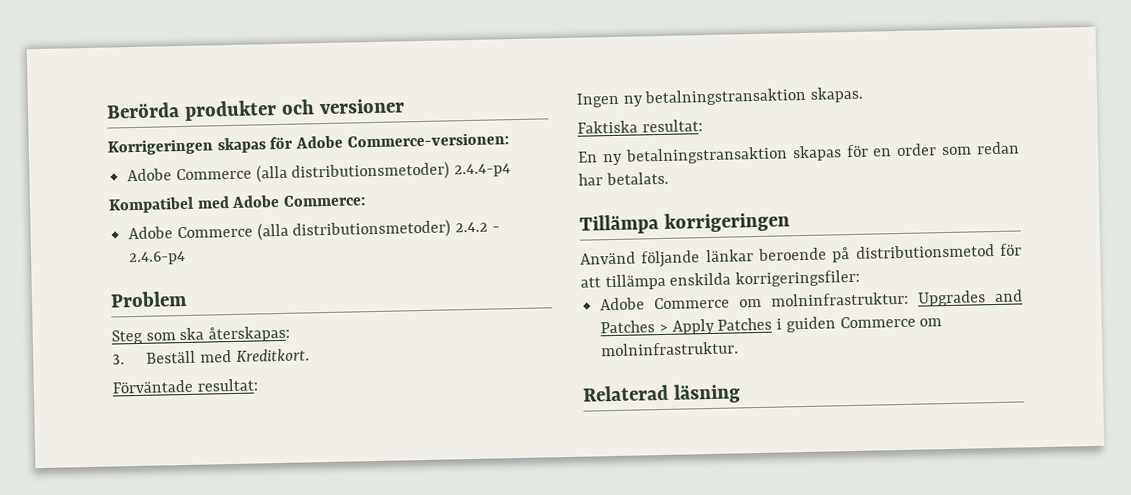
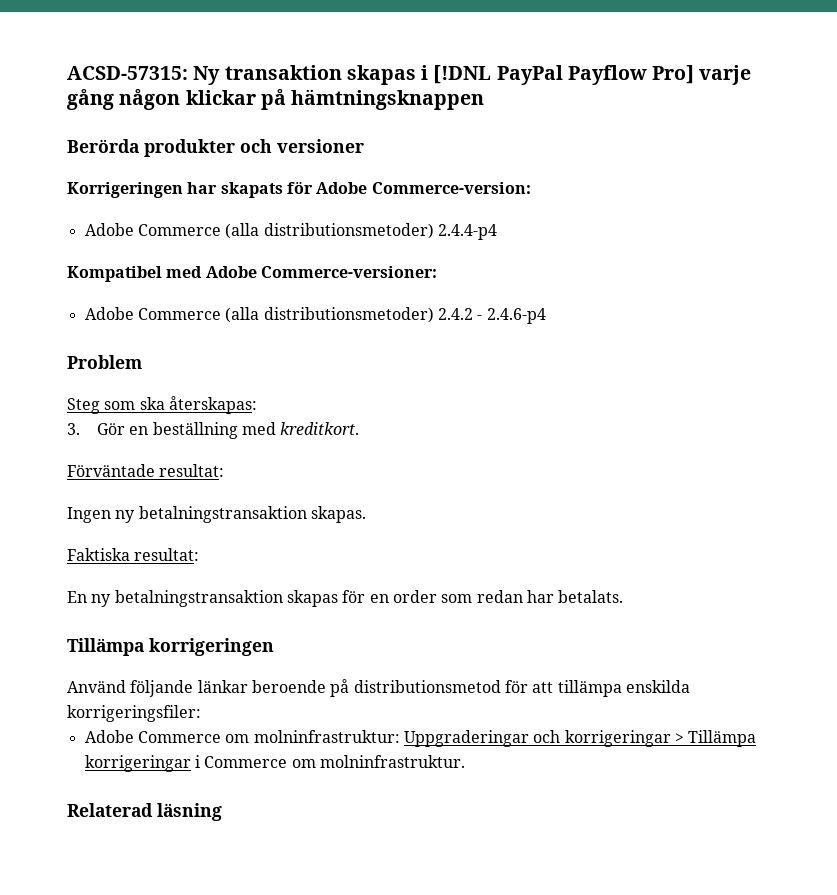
(106, 110) none -> [67,65,752,85] [67,88,485,110] ACSD-57315: Ny transaktion skapas i [!DNL PayPal Payflow Pro] varje gång någon klickar på hämtningsknappen //
[216,137,266,154] skapas -> [187,182,283,198] har skapats
[346,132,509,148] Commerce-versionen: -> [371,182,531,194] Commerce-version:
[283,194,367,207] Commerce: -> [260,266,437,278] Commerce-versioner:
[146,348,310,364] Beställ med Kreditkort. -> [96,422,360,439] Gör en beställning med kreditkort.
[918,289,1023,307] [600,316,836,335] Upgrades and Patches > Apply Patches i guiden -> [403,730,757,747] [84,755,200,772] Uppgraderingar och korrigeringar > Tillämpa korrigeringar i

